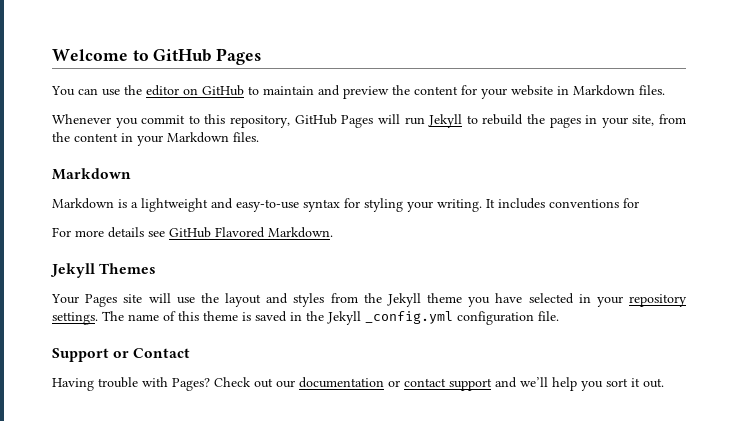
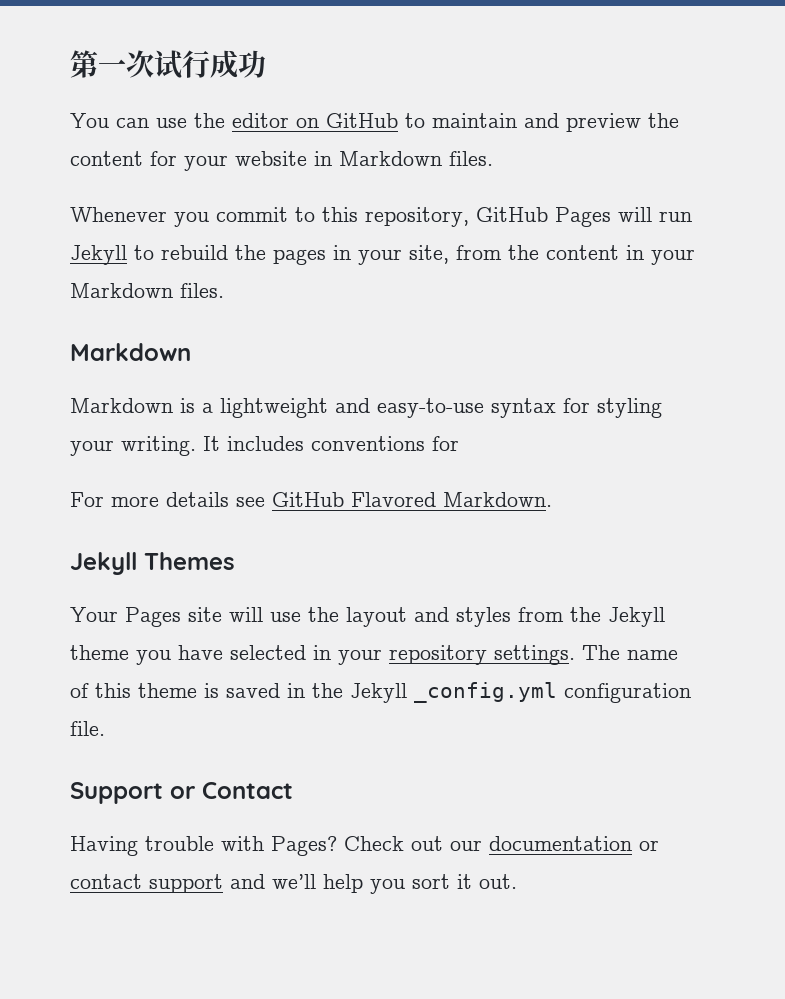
[52,48,262,65] Welcome to GitHub Pages -> [70,50,266,79] 第一次试行成功

